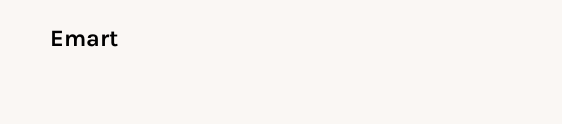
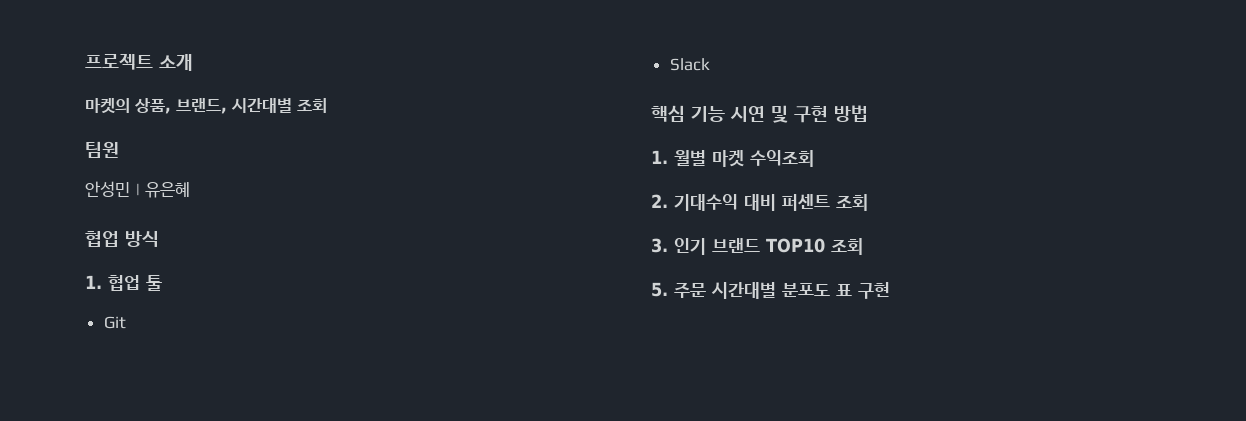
[50,30,118,47] Emart -> [85,53,193,71] [85,98,327,114] [85,141,119,158] [85,181,191,198] [85,231,159,247] [85,275,162,291] [103,316,126,329] [669,58,710,71] [651,105,868,123] [651,150,814,167] [651,194,868,211] [651,238,863,255] [651,282,890,299] 프로젝트 소개 // 마켓의 상품, 브랜드, 시간대별 조회 // 팀원 // 안성민 | 유은혜 // 협업 방식 // 1. 협업 툴 // Git // Slack // 핵심 기능 시연 및 구현 방법 // 1. 월별 마켓 수익조회 // 2. 기대수익 대비 퍼센트 조회 // 3. 인기 브랜드 TOP10 조회 // 5. 주문 시간대별 분포도 표 구현

